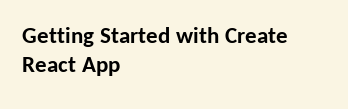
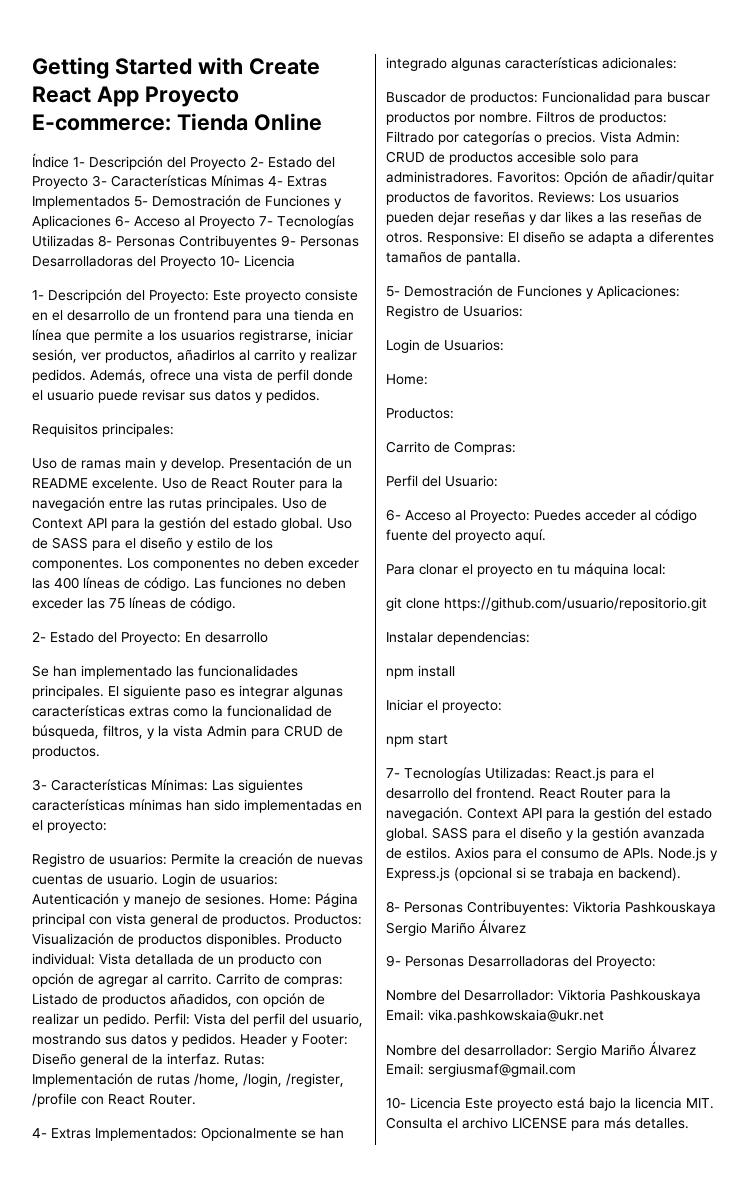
(121, 66) none -> [144,86,239,107] [32,113,322,131] [32,153,335,170] [32,175,327,189] [32,195,342,209] [32,215,354,229] [32,235,359,249] [32,255,295,269] [32,289,358,303] [32,309,354,323] [32,329,353,343] [32,349,357,363] [32,369,353,383] [32,389,320,403] [32,423,174,437] [32,457,352,471] [32,478,343,491] [32,497,327,511] [32,517,352,531] [32,537,273,551] [32,558,359,571] [32,577,346,591] [32,597,236,611] [32,631,268,645] [32,665,298,679] [32,685,343,699] [32,705,332,717] [32,725,343,739] [32,746,100,759] [32,779,303,793] [32,799,362,813] [32,820,107,833] [32,853,363,867] [32,873,278,887] [32,893,358,907] [32,913,362,927] [32,933,342,947] [32,953,322,967] [32,973,343,987] [32,993,325,1007] [32,1013,363,1027] [32,1033,348,1047] [32,1053,265,1067] [32,1073,344,1087] [32,1093,196,1107] [32,1127,344,1141] [386,57,677,71] [386,91,710,105] [386,111,667,125] [386,131,680,145] [386,151,639,165] [386,171,714,185] [386,191,679,205] [386,211,702,225] [386,231,714,245] [386,251,521,265] [386,285,680,299] [386,305,523,319] [386,339,504,353] [386,374,428,385] [386,408,454,419] [386,441,516,455] [386,475,498,487] [386,509,697,523] [386,529,546,543] [386,563,666,577] [386,597,707,611] [386,631,530,645] [386,665,455,679] [386,699,502,713] [386,734,448,747] [386,767,654,781] [386,787,671,801] [386,807,712,821] [386,827,705,841] [386,847,718,861] [386,867,681,881] [386,901,716,915] [386,919,526,936] [386,955,656,969] [386,989,701,1003] [386,1009,604,1023] [386,1041,696,1058] [386,1063,576,1077] [386,1097,714,1111] [386,1117,689,1131] Proyecto E-commerce: Tienda Online // Índice 1- Descripción del Proyecto 2- Estado del Proyecto 3- Características Mínimas 4- Extras Implementados 5- Demostración de Funciones y Aplicaciones 6- Acceso al Proyecto 7- Tecnologías Utilizadas 8- Personas Contribuyentes 9- Personas Desarrolladoras del Proyecto 10- Licencia // 1- Descripción del Proyecto: Este proyecto consiste en el desarrollo de un frontend para una tienda en línea que permite a los usuarios registrarse, iniciar sesión, ver productos, añadirlos al carrito y realizar pedidos. Además, ofrece una vista de perfil donde el usuario puede revisar sus datos y pedidos. // Requisitos principales: // Uso de ramas main y develop. Presentación de un README excelente. Uso de React Router para la navegación entre las rutas principales. Uso de Context API para la gestión del estado global. Uso de SASS para el diseño y estilo de los componentes. Los componentes no deben exceder las 400 líneas de código. Las funciones no deben exceder las 75 líneas de código. // 2- Estado del Proyecto: En desarrollo // Se han implementado las funcionalidades principales. El siguiente paso es integrar algunas características extras como la funcionalidad de búsqueda, filtros, y la vista Admin para CRUD de productos. // 3- Características Mínimas: Las siguientes características mínimas han sido implementadas en el proyecto: // Registro de usuarios: Permite la creación de nuevas cuentas de usuario. Login de usuarios: Autenticación y manejo de sesiones. Home: Página principal con vista general de productos. Productos: Visualización de productos disponibles. Producto individual: Vista detallada de un producto con opción de agregar al carrito. Carrito de compras: Listado de productos añadidos, con opción de realizar un pedido. Perfil: Vista del perfil del usuario, mostrando sus datos y pedidos. Header y Footer: Diseño general de la interfaz. Rutas: Implementación de rutas /home, /login, /register, /profile con React Router. // 4- Extras Implementados: Opcionalmente se han integrado algunas características adicionales: // Buscador de productos: Funcionalidad para buscar productos por nombre. Filtros de productos: Filtrado por categorías o precios. Vista Admin: CRUD de productos accesible solo para administradores. Favoritos: Opción de añadir/quitar productos de favoritos. Reviews: Los usuarios pueden dejar reseñas y dar likes a las reseñas de otros. Responsive: El diseño se adapta a diferentes tamaños de pantalla. // 5- Demostración de Funciones y Aplicaciones: Registro de Usuarios: // Login de Usuarios: // Home: // Productos: // Carrito de Compras: // Perfil del Usuario: // 6- Acceso al Proyecto: Puedes acceder al código fuente del proyecto aquí. // Para clonar el proyecto en tu máquina local: // git clone https://github.com/usuario/repositorio.git // Instalar dependencias: // npm install // Iniciar el proyecto: // npm start // 7- Tecnologías Utilizadas: React.js para el desarrollo del frontend. React Router para la navegación. Context API para la gestión del estado global. SASS para el diseño y la gestión avanzada de estilos. Axios para el consumo de APIs. Node.js y Express.js (opcional si se trabaja en backend). // 8- Personas Contribuyentes: Viktoria Pashkouskaya Sergio Mariño Álvarez // 9- Personas Desarrolladoras del Proyecto: // Nombre del Desarrollador: Viktoria Pashkouskaya Email: vika.pashkowskaia@ukr.net // Nombre del desarrollador: Sergio Mariño Álvarez Email: sergiusmaf@gmail.com // 10- Licencia Este proyecto está bajo la licencia MIT. Consulta el archivo LICENSE para más detalles.

